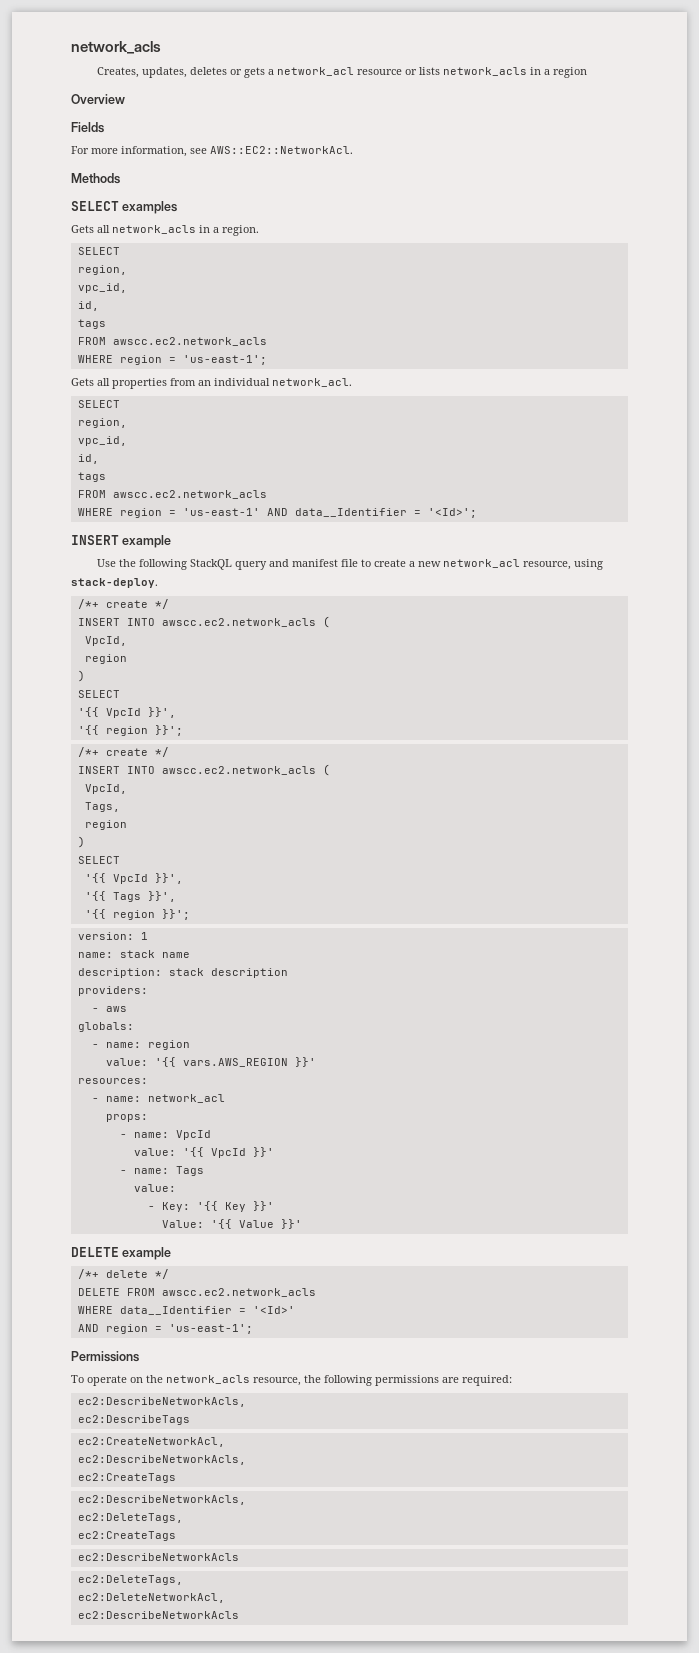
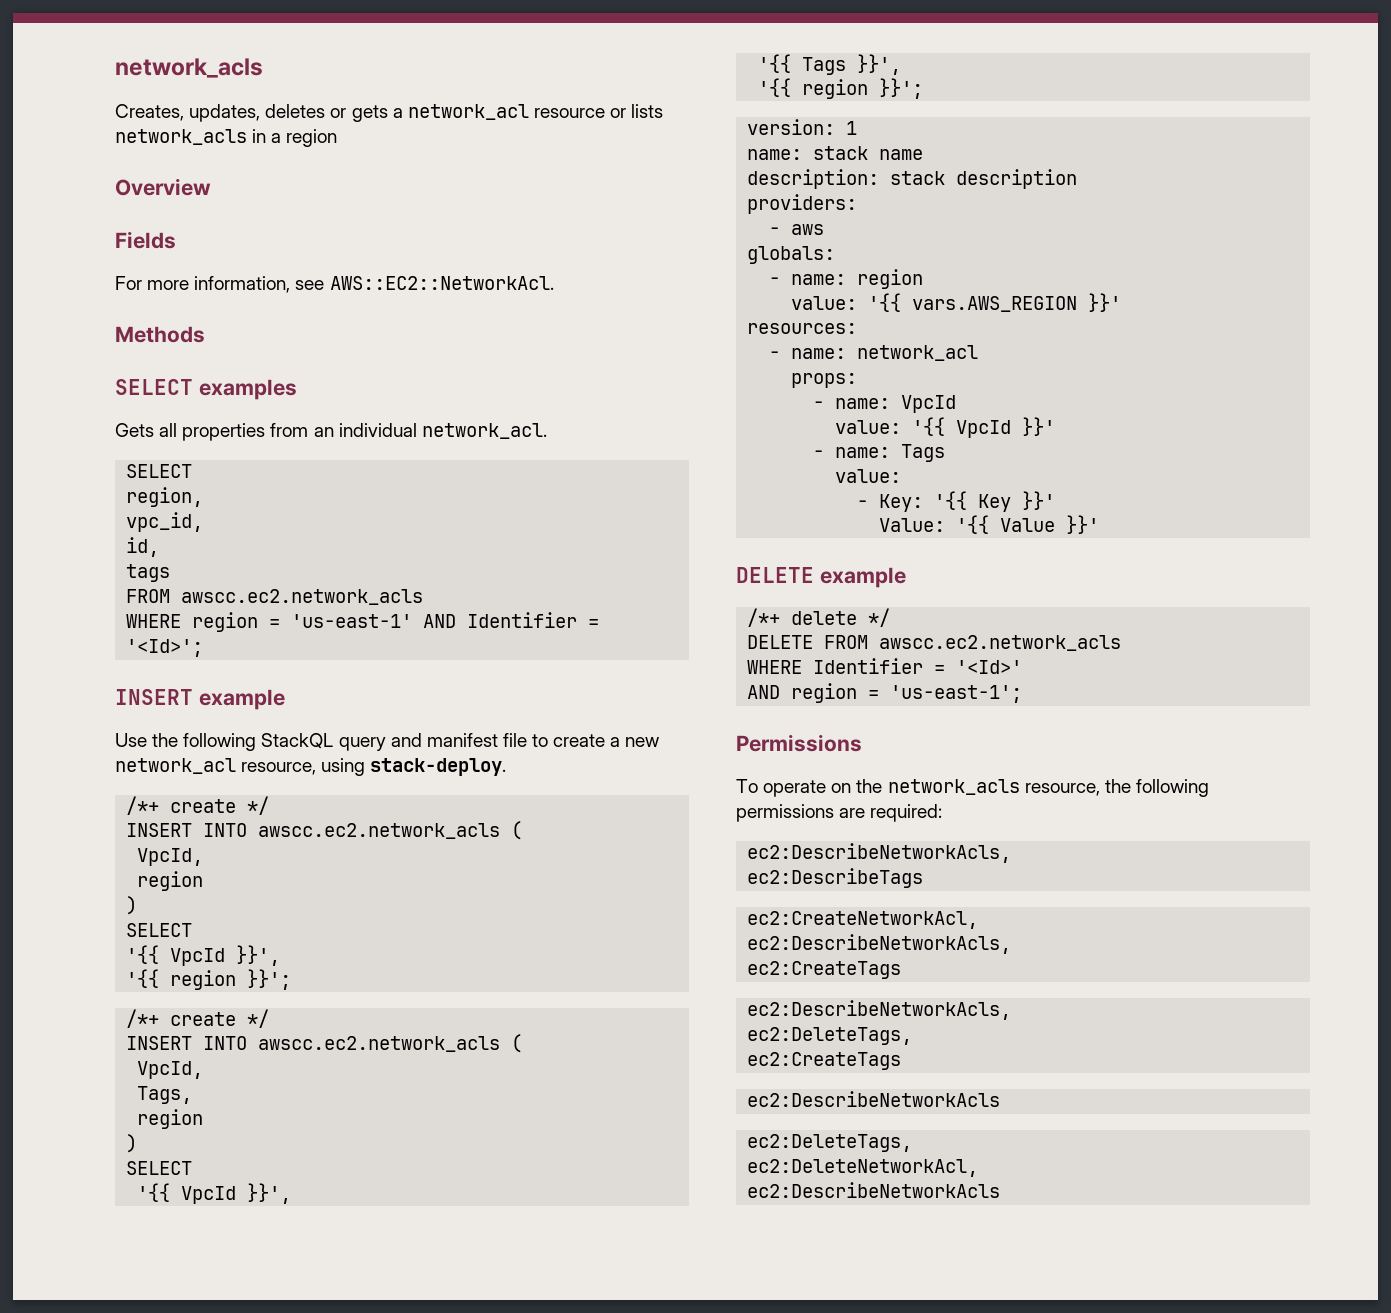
[71,225,259,236] [77,247,120,255] [77,265,127,275] [77,283,127,293] [77,301,99,311] [77,319,106,329] [77,337,267,346] [77,355,267,365] // Gets all network_acls in a region. // SELECT // region, // vpc_id, // id, // tags // FROM awscc.ec2.network_acls // WHERE region = 'us-east-1'; -> (297, 389) none
[294,508,407,517] data__Identifier -> [467,612,578,628] Identifier
[119,1306,232,1315] data__Identifier -> [813,658,924,674] Identifier

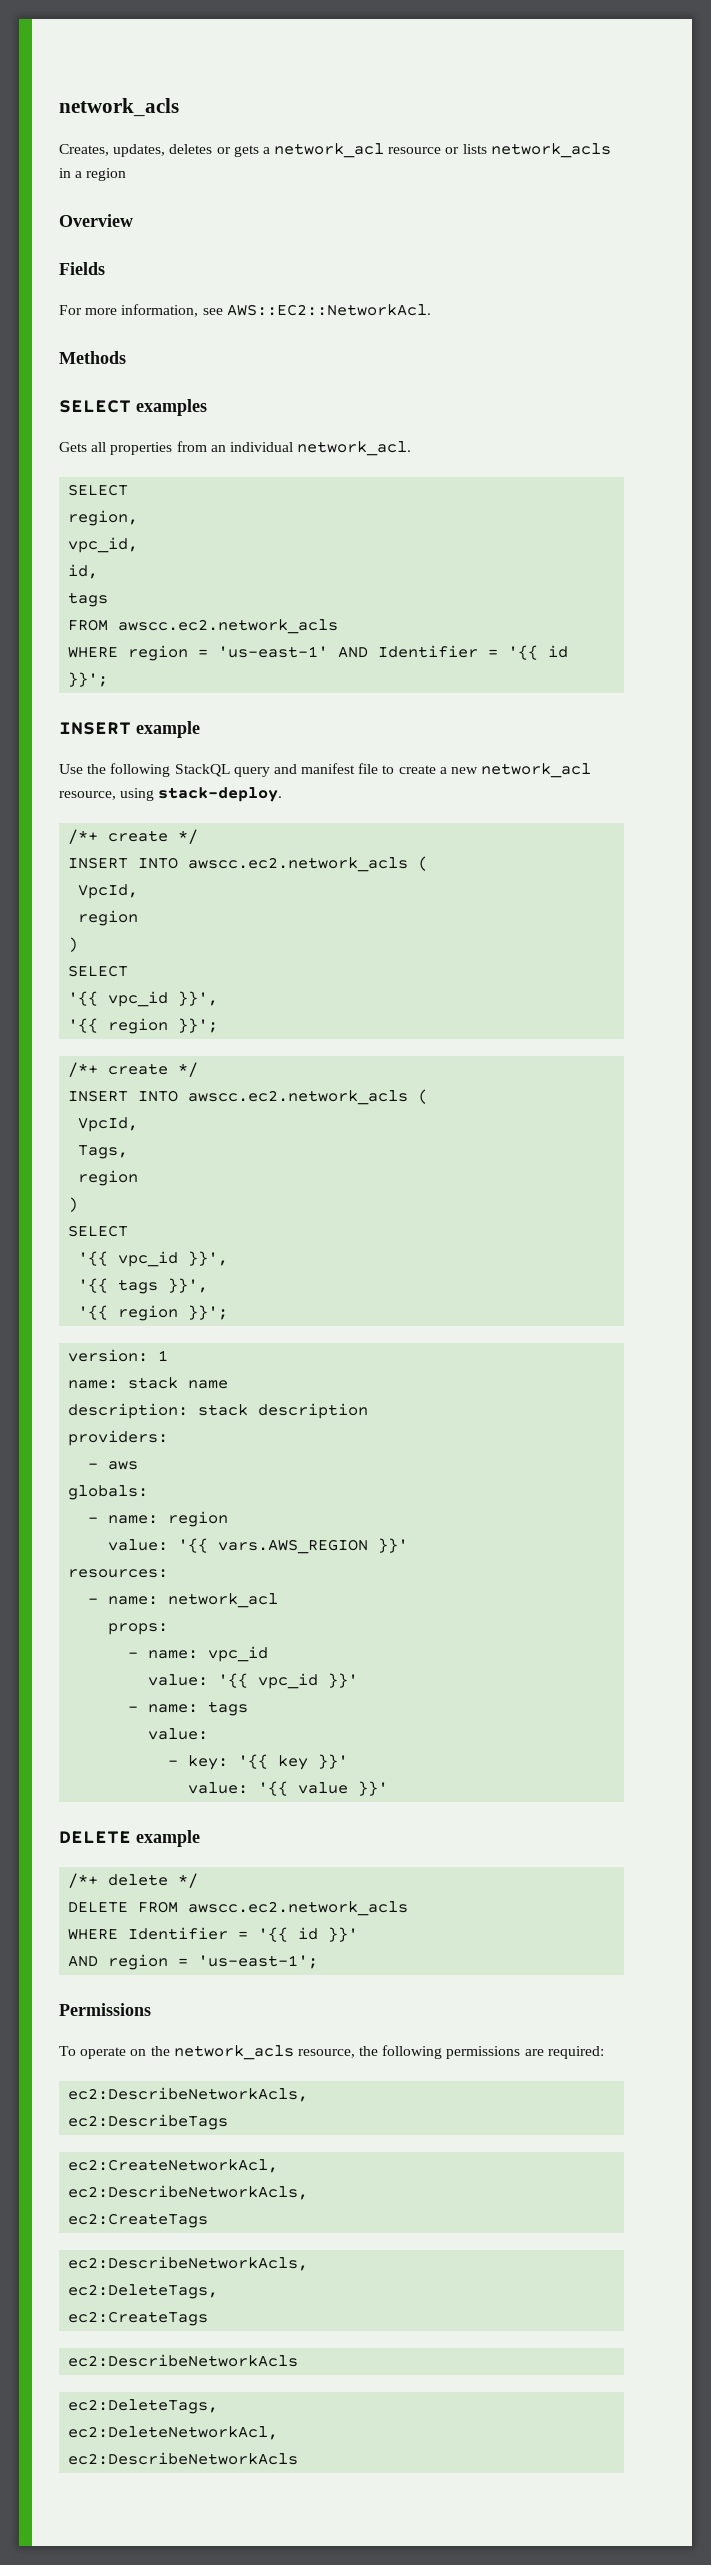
[126,639,204,657] '<Id>'; -> [508,645,569,660] [68,672,109,687] '{{ id }}';
[170,948,226,966] VpcId -> [108,991,169,1007] vpc_id
[181,1183,292,1204] [758,54,847,75] VpcId }}', // '{{ Tags -> [118,1251,229,1267] [78,1278,159,1294] vpc_id }}', // '{{ tags
[901,395,957,413] [835,417,1012,438] VpcId // value: '{{ VpcId -> [208,1646,269,1662] [148,1673,319,1689] vpc_id // value: '{{ vpc_id
[901,444,946,462] Tags -> [208,1701,249,1716] tags
[879,491,1056,512] [879,515,1056,534] Key: '{{ Key }}' // Value: '{{ Value -> [188,1754,349,1770] [188,1781,349,1796] key: '{{ key }}' // value: '{{ value
[956,660,1023,674] '<Id>' -> [258,1927,359,1942] '{{ id }}'

